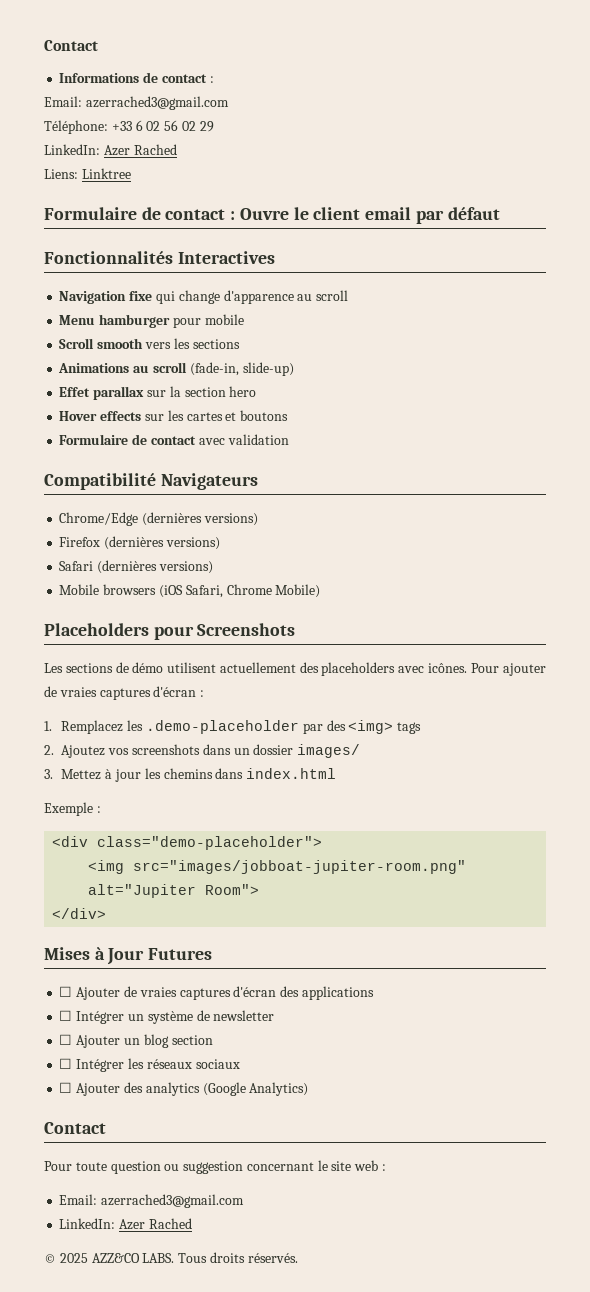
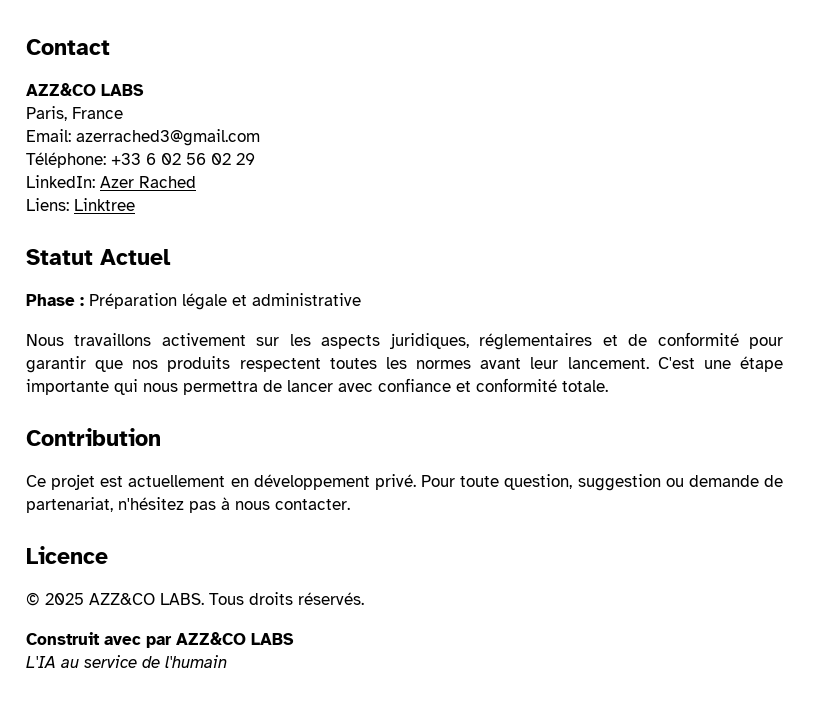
[44,40,98,51] [59,72,214,83] Contact // Informations de contact : -> [26,39,110,55] [26,83,144,96] [26,106,123,121] Contact // AZZ&CO LABS // Paris, France
[44,207,500,224] [44,251,275,264] [59,290,349,304] [59,314,244,328] [59,338,240,349] [58,362,294,376] [59,386,257,400] [59,410,289,421] [59,434,289,445] [44,473,258,490] [59,512,258,526] [59,536,220,550] [59,560,213,574] [59,584,321,598] [44,623,296,640] [44,662,546,676] [44,686,205,700] [44,720,422,734] [44,744,361,758] [44,768,337,782] [44,802,101,816] [52,836,323,850] [88,860,467,874] [88,884,260,898] [52,908,107,919] [44,947,213,965] [59,986,374,1000] [59,1010,275,1024] [59,1034,213,1048] [59,1058,240,1072] [59,1082,309,1096] [44,1122,106,1134] [44,1160,387,1174] [59,1194,245,1208] [59,1218,192,1230] Formulaire de contact : Ouvre le client email par défaut // Fonctionnalités Interactives // Navigation fixe qui change d'apparence au scroll // Menu hamburger pour mobile // Scroll smooth vers les sections // Animations au scroll (fade-in, slide-up) // Effet parallax sur la section hero // Hover effects sur les cartes et boutons // Formulaire de contact avec validation // Compatibilité Navigateurs // Chrome/Edge (dernières versions) // Firefox (dernières versions) // Safari (dernières versions) // Mobile browsers (iOS Safari, Chrome Mobile) // Placeholders pour Screenshots // Les sections de démo utilisent actuellement des placeholders avec icônes. Pour ajouter de vraies captures d'écran : // 1. Remplacez les .demo-placeholder par des <img> tags // 2. Ajoutez vos screenshots dans un dossier images/ // 3. Mettez à jour les chemins dans index.html // Exemple : // <div class="demo-placeholder"> // <img src="images/jobboat-jupiter-room.png" alt="Jupiter Room"> // </div> // Mises à Jour Futures // ☐ Ajouter de vraies captures d'écran des applications // ☐ Intégrer un système de newsletter // ☐ Ajouter un blog section // ☐ Intégrer les réseaux sociaux // ☐ Ajouter des analytics (Google Analytics) // Contact // Pour toute question ou suggestion concernant le site web : // Email: azerrached3@gmail.com // LinkedIn: Azer Rached -> [26,249,171,265] [26,293,361,310] [26,332,784,350] [26,356,783,373] [26,378,608,395] [26,428,161,446] [26,474,784,491] [26,497,350,513] [26,546,108,564] Statut Actuel // Phase : Préparation légale et administrative // Nous travaillons activement sur les aspects juridiques, réglementaires et de conformité pour garantir que nos produits respectent toutes les normes avant leur lancement. C'est une étape importante qui nous permettra de lancer avec confiance et conformité totale. // Contribution // Ce projet est actuellement en développement privé. Pour toute question, suggestion ou demande de partenariat, n'hésitez pas à nous contacter. // Licence
(298, 1258) none -> [26,632,294,648] [26,655,227,668] // Construit avec par AZZ&CO LABS // L'IA au service de l'humain

